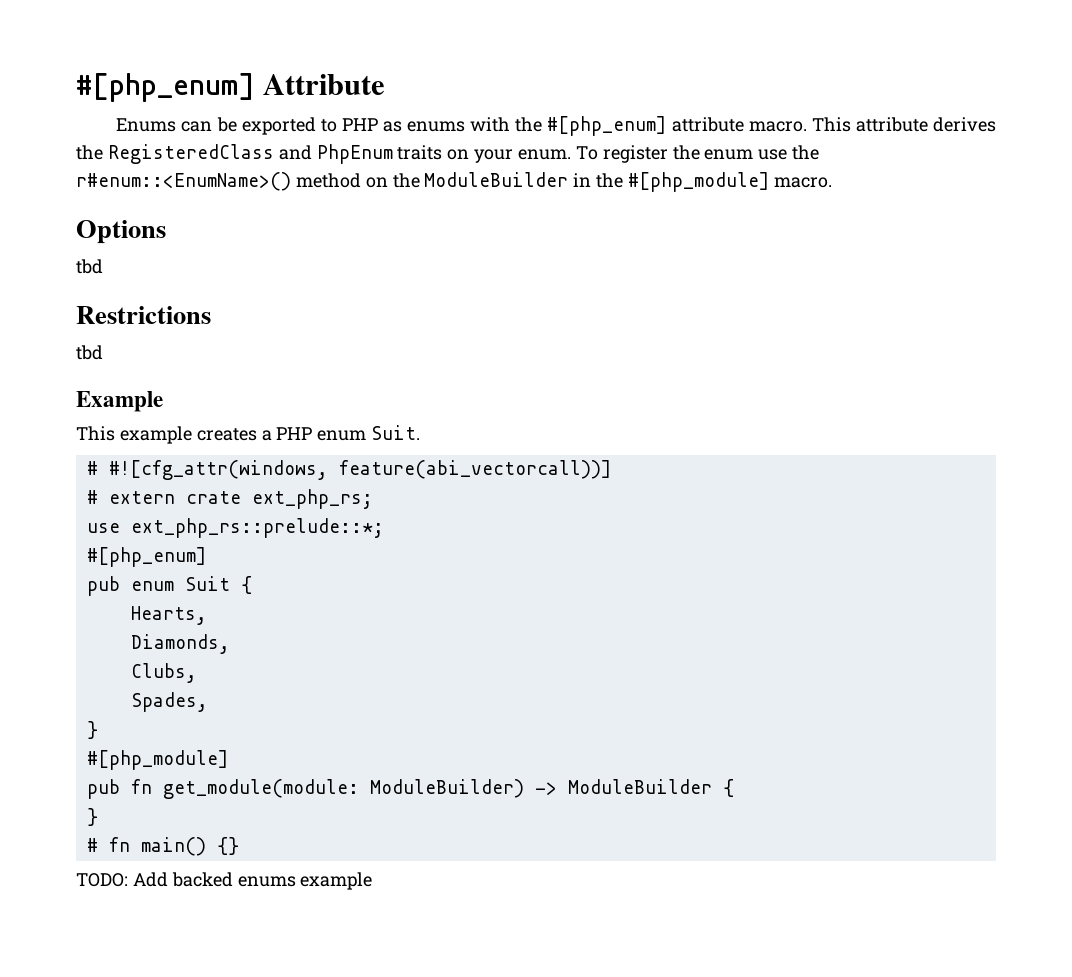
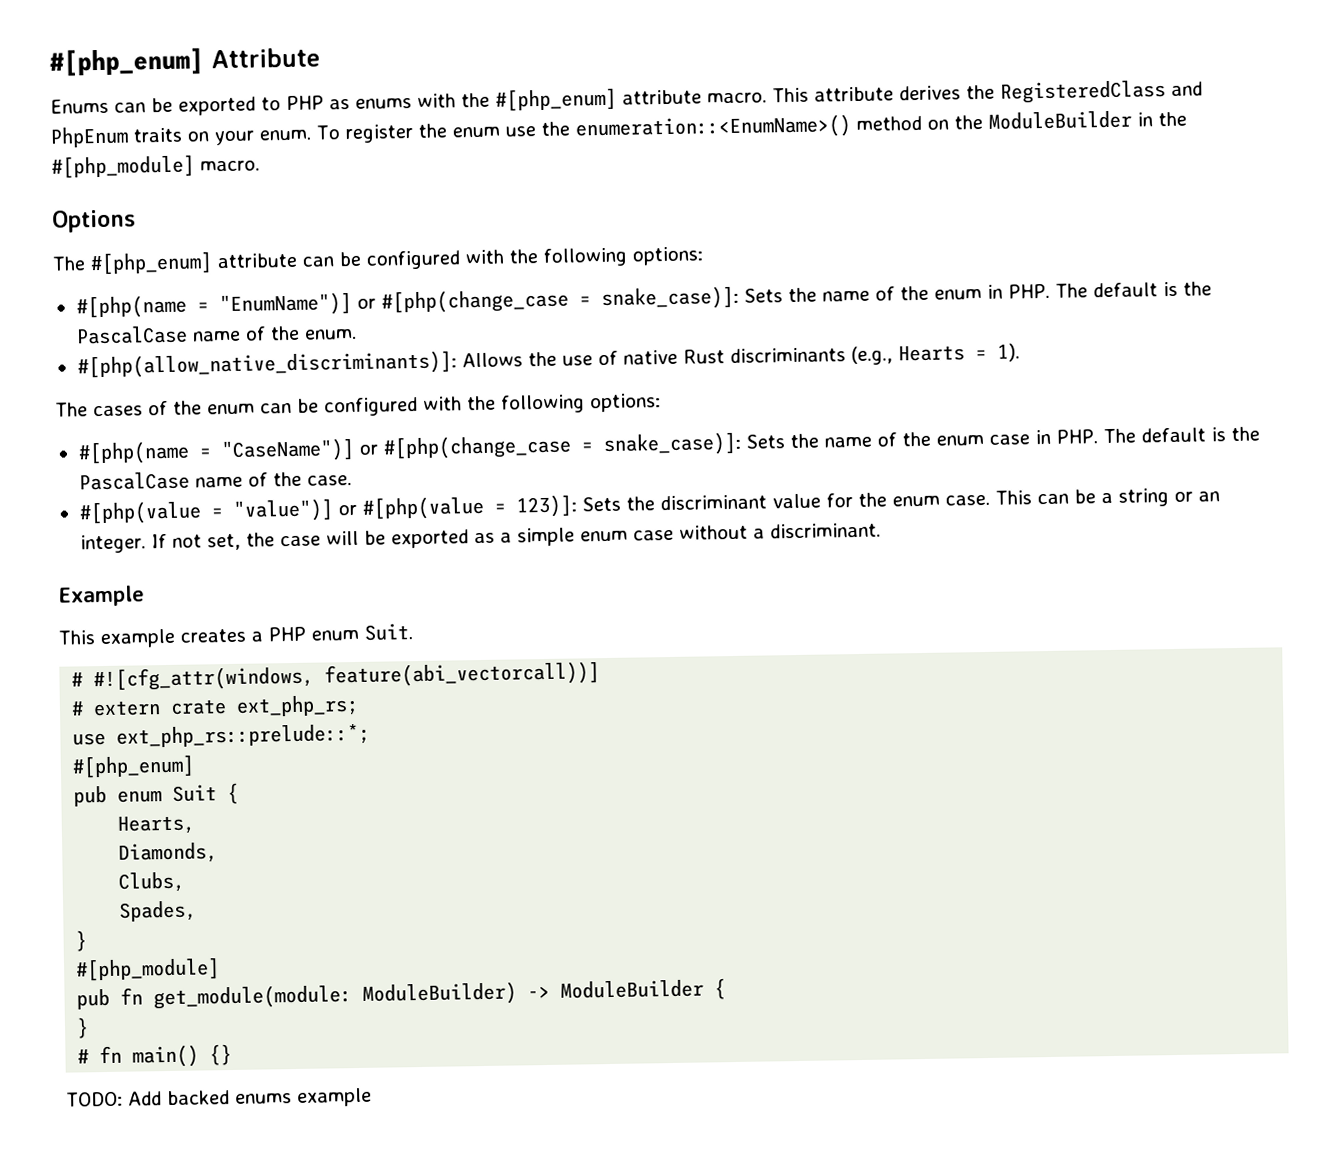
[76,172,291,191] r#enum::<EnumName>() -> [574,114,851,141] enumeration::<EnumName>()
[76,259,103,274] [76,306,211,324] [76,345,103,360] tbd // Restrictions // tbd -> [52,246,703,276] [75,281,1212,319] [75,325,357,345] [76,343,1020,379] [55,393,661,417] [77,426,1260,465] [78,471,352,491] [78,488,1220,525] [79,522,881,554] The #[php_enum] attribute can be configured with the following options: // #[php(name = "EnumName")] or #[php(change_case = snake_case)]: Sets the name of the enum in PHP. The default is the PascalCase name of the enum. // #[php(allow_native_discriminants)]: Allows the use of native Rust discriminants (e.g., Hearts = 1). // The cases of the enum can be configured with the following options: // #[php(name = "CaseName")] or #[php(change_case = snake_case)]: Sets the name of the enum case in PHP. The default is the PascalCase name of the case. // #[php(value = "value")] or #[php(value = 123)]: Sets the discriminant value for the enum case. This can be a string or an integer. If not set, the case will be exported as a simple enum case without a discriminant.

